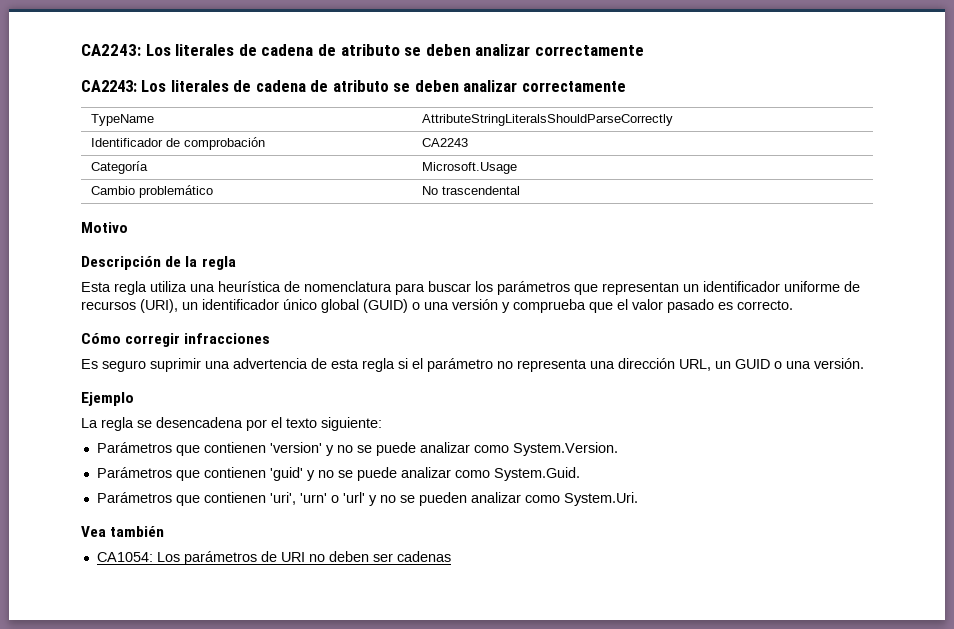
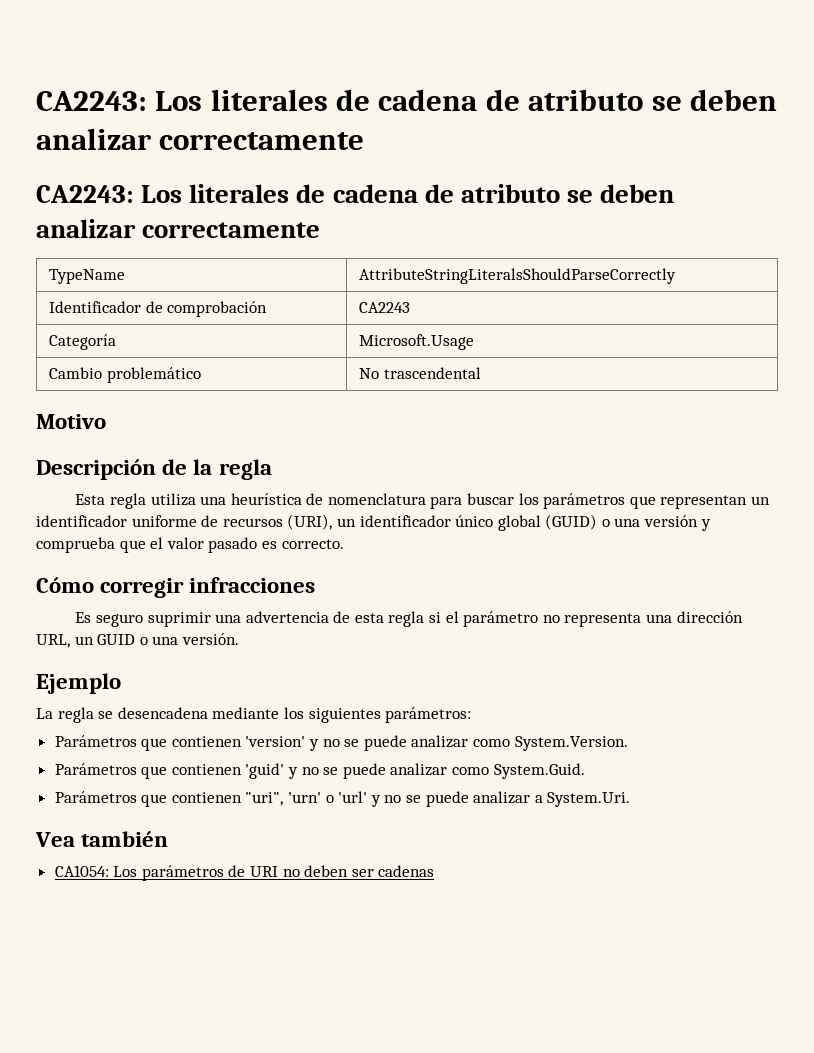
[246,417,382,431] por el texto siguiente: -> [212,707,472,723] mediante los siguientes parámetros:
[269,492,296,505] 'uri', -> [245,792,284,806] "uri",
[418,492,560,506] pueden analizar como -> [425,791,543,807] puede analizar a

